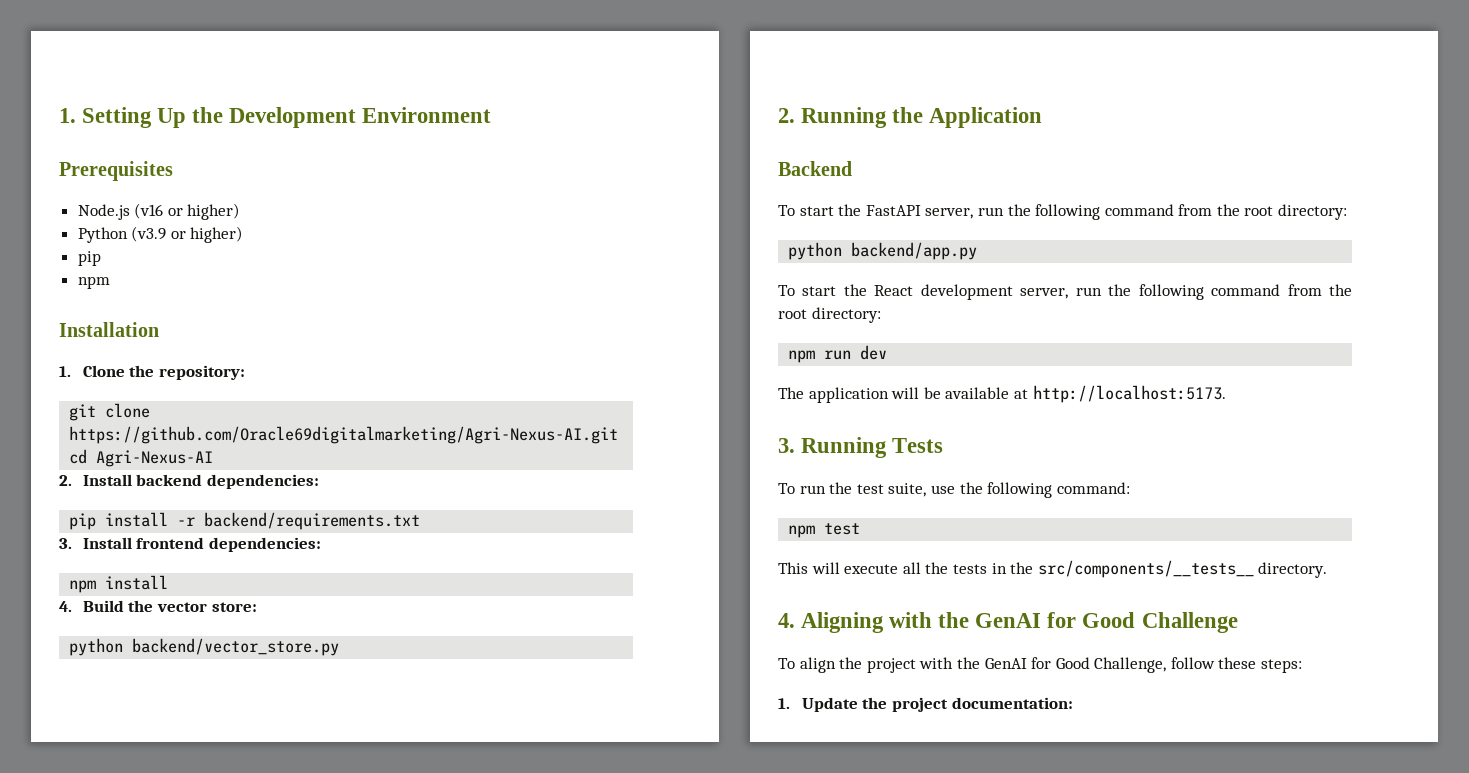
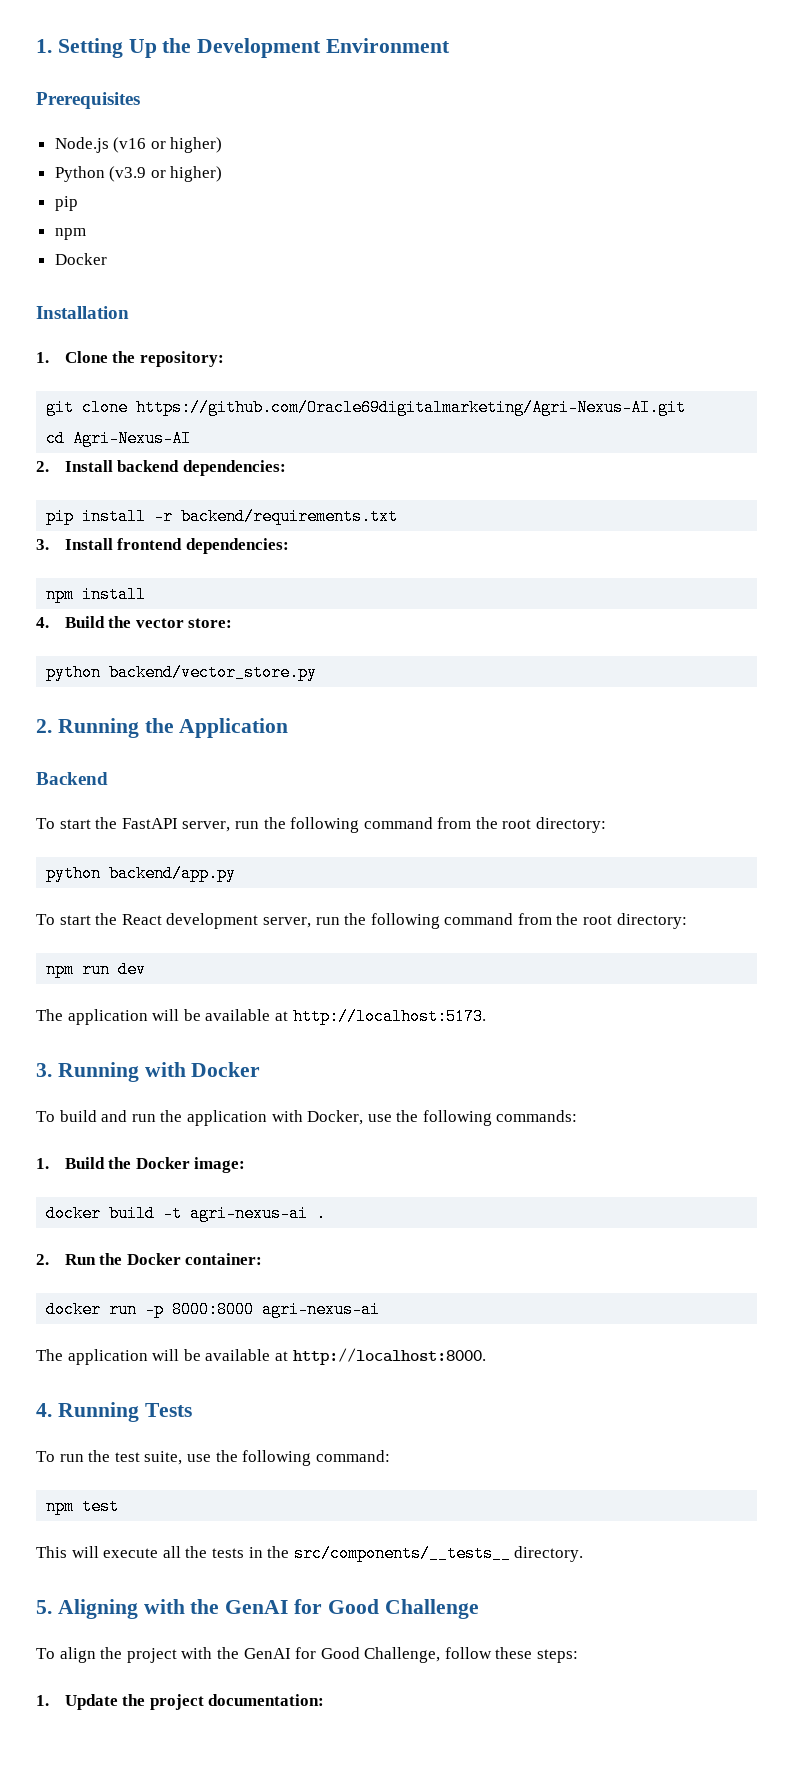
(110, 282) none -> [54,253,107,265] // Docker
(888, 447) none -> [144,1062,261,1077] [36,1110,578,1126] [36,1157,246,1173] [46,1205,327,1222] [36,1253,263,1265] [46,1301,381,1318] [36,1348,486,1365] [36,1402,139,1422] with Docker // To build and run the application with Docker, use the following commands: // 1. Build the Docker image: // docker build -t agri-nexus-ai . // 2. Run the Docker container: // docker run -p 8000:8000 agri-nexus-ai // The application will be available at http://localhost:8000. // 4. Running
[778,613,795,628] 4. -> [36,1600,52,1614] 5.

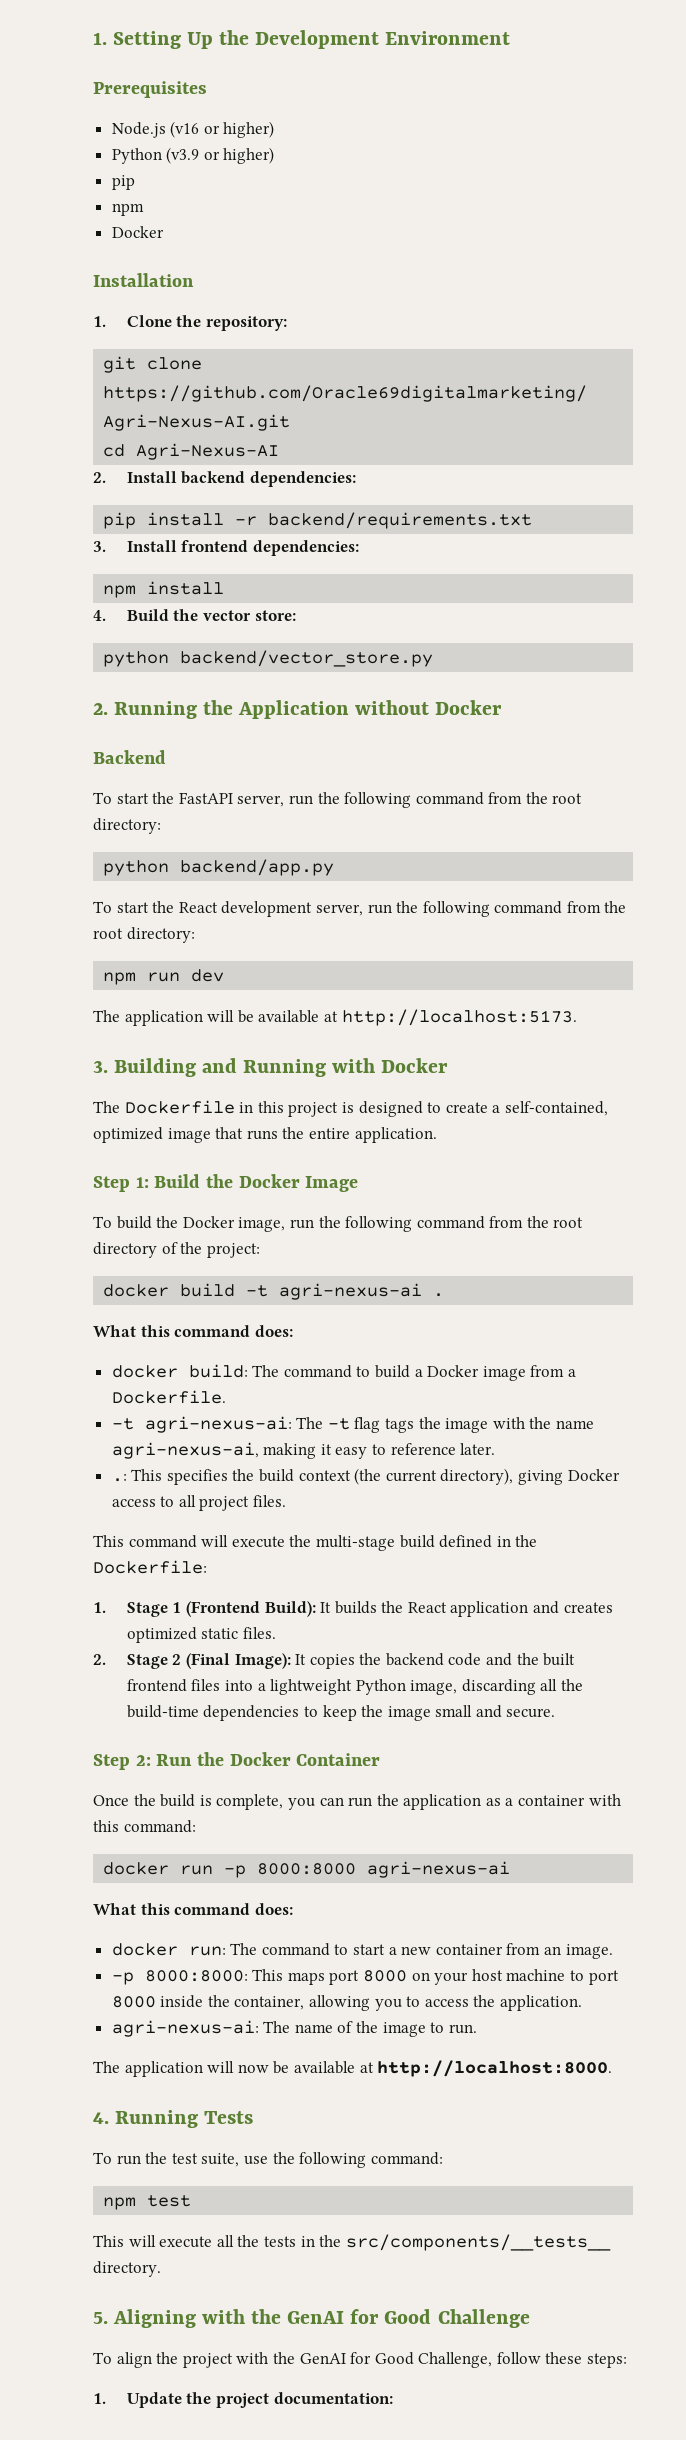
(289, 728) none -> [355,700,503,715] without Docker
(52, 1070) none -> [114,1058,238,1077] Building and
[36,1110,578,1126] [36,1157,246,1173] To build and run the application with Docker, use the following commands: // 1. Build the Docker image: -> [93,1100,608,1117] [93,1127,437,1143] [93,1174,359,1192] [93,1216,584,1232] [93,1242,260,1258] The Dockerfile in this project is designed to create a self-contained, optimized image that runs the entire application. // Step 1: Build the Docker Image // To build the Docker image, run the following command from the root directory of the project:
[36,1253,263,1265] 2. Run the Docker container: -> [93,1325,293,1337] [111,1364,577,1381] [111,1390,226,1404] [111,1416,595,1433] [111,1442,496,1459] [111,1468,620,1485] [111,1495,287,1511] [93,1535,538,1551] [93,1560,207,1574] [93,1601,613,1617] [126,1627,276,1643] [93,1653,576,1669] [126,1679,584,1695] [126,1705,556,1721] [93,1752,381,1770] [93,1794,621,1810] [93,1820,196,1833] What this command does: // docker build: The command to build a Docker image from a Dockerfile. // -t agri-nexus-ai: The -t flag tags the image with the name agri-nexus-ai, making it easy to reference later. // .: This specifies the build context (the current directory), giving Docker access to all project files. // This command will execute the multi-stage build defined in the Dockerfile: // 1. Stage 1 (Frontend Build): It builds the React application and creates optimized static files. // 2. Stage 2 (Final Image): It copies the backend code and the built frontend files into a lightweight Python image, discarding all the build-time dependencies to keep the image small and secure. // Step 2: Run the Docker Container // Once the build is complete, you can run the application as a container with this command:
[36,1349,180,1365] // The application will -> [93,1903,293,1915] [111,1943,613,1959] [111,1969,619,1985] [111,1995,583,2011] [111,2020,477,2037] [93,2061,269,2077] // What this command does: // docker run: The command to start a new container from an image. // -p 8000:8000: This maps port 8000 on your host machine to port 8000 inside the container, allowing you to access the application. // agri-nexus-ai: The name of the image to run. // The application will now

